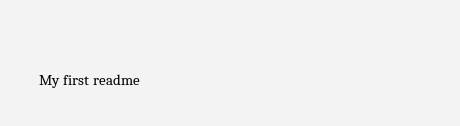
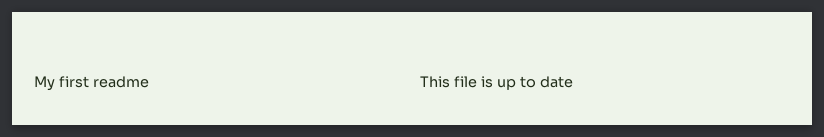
(140, 79) none -> [420,76,573,90] // This file is up to date

